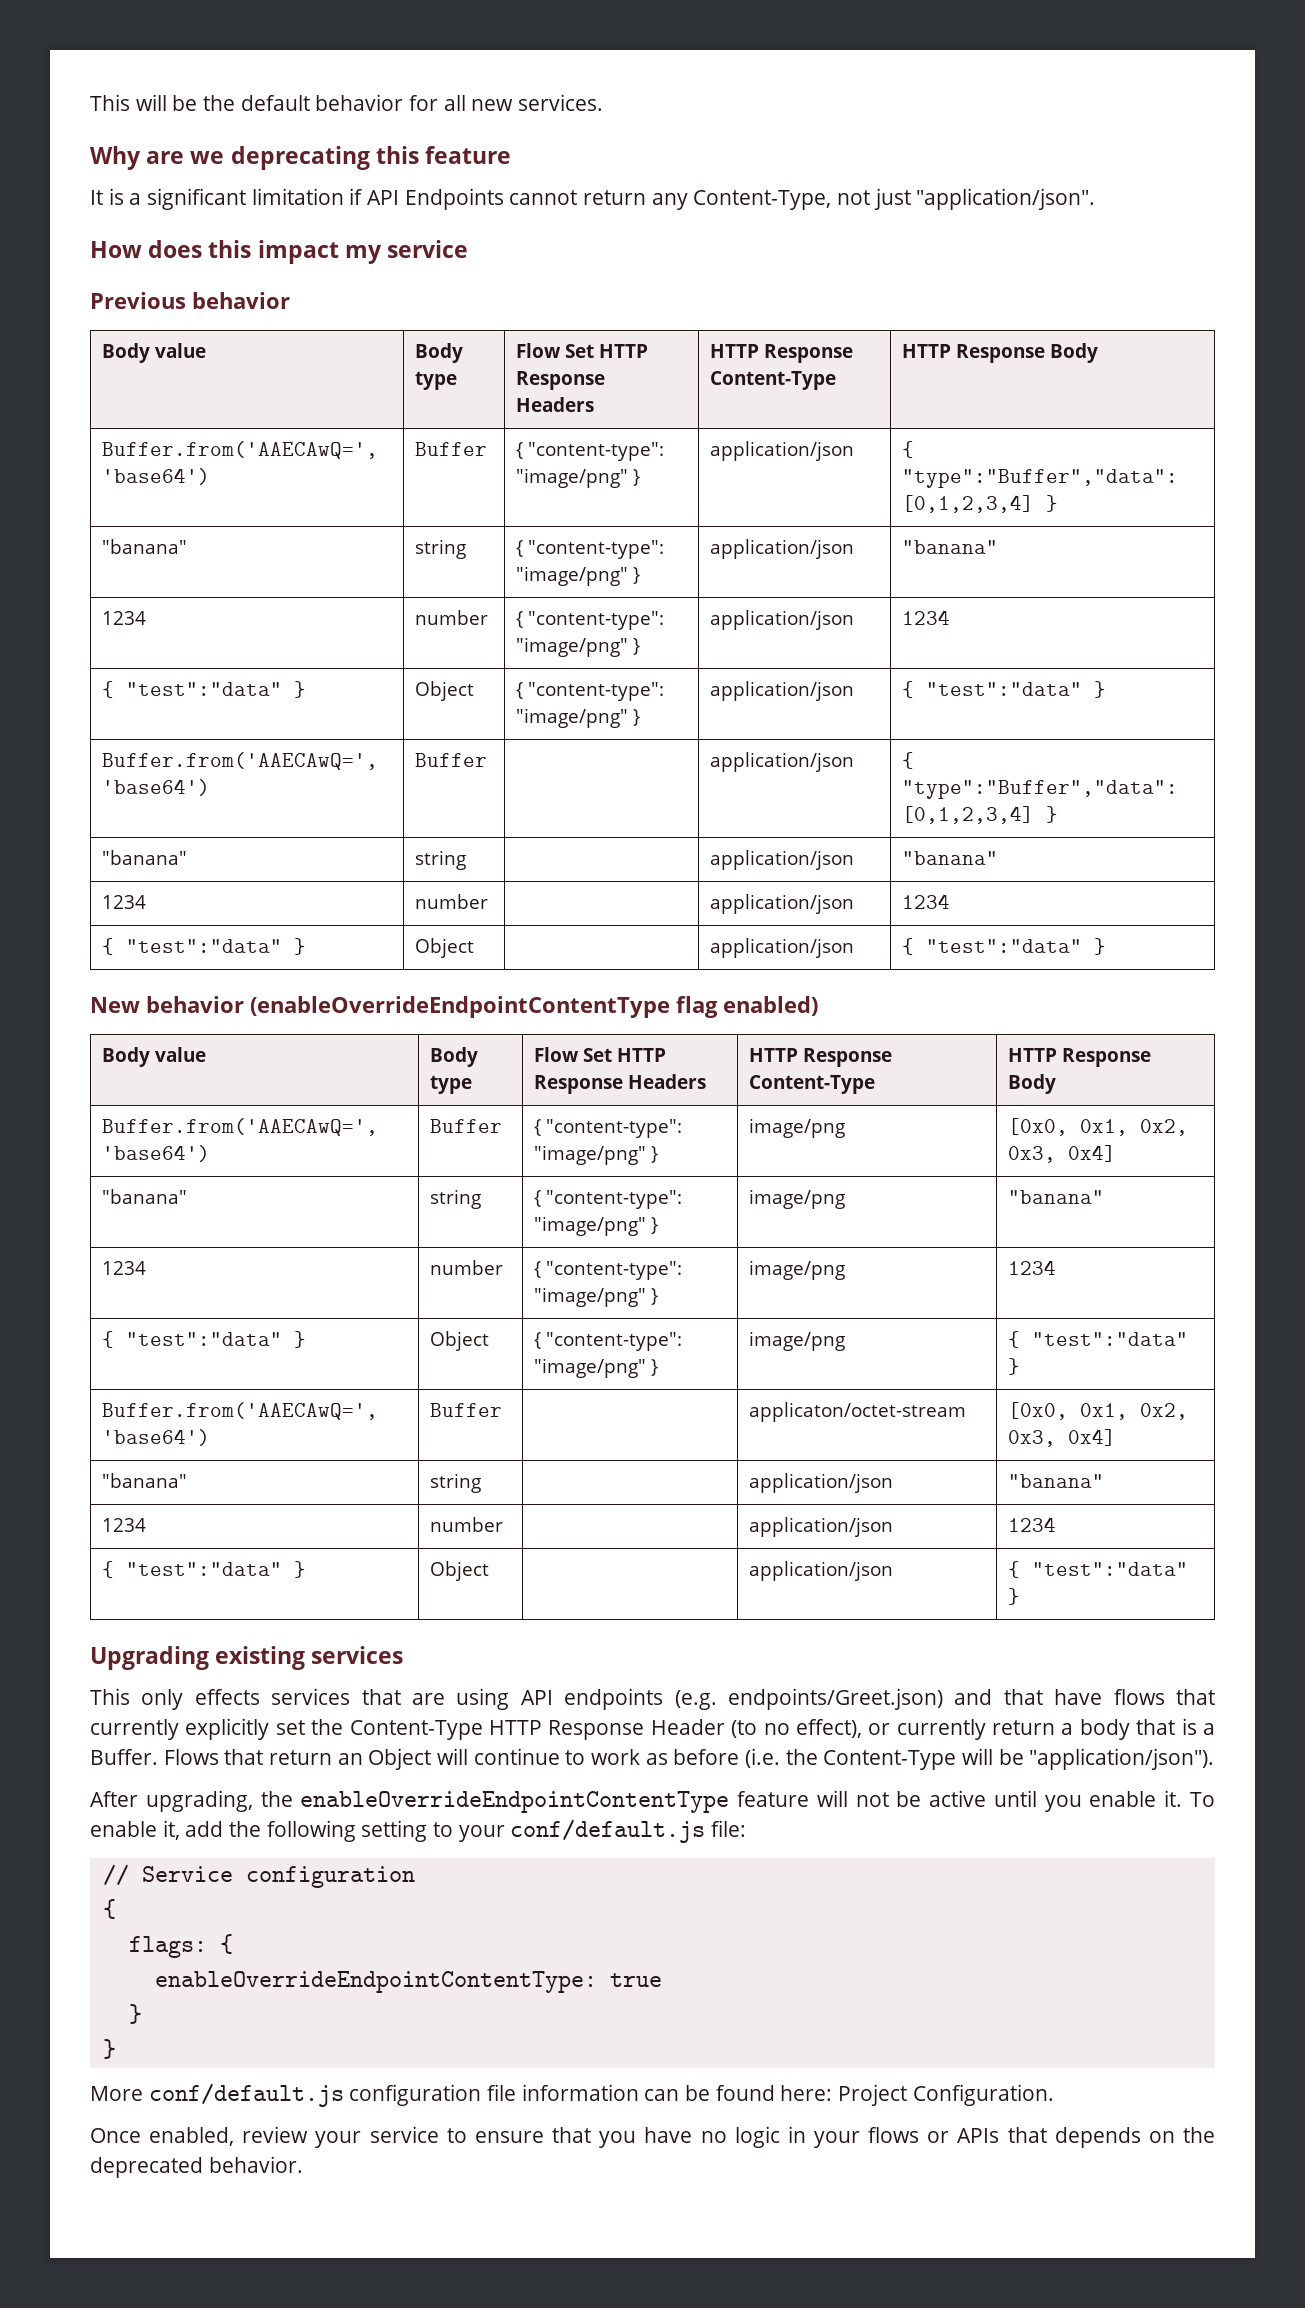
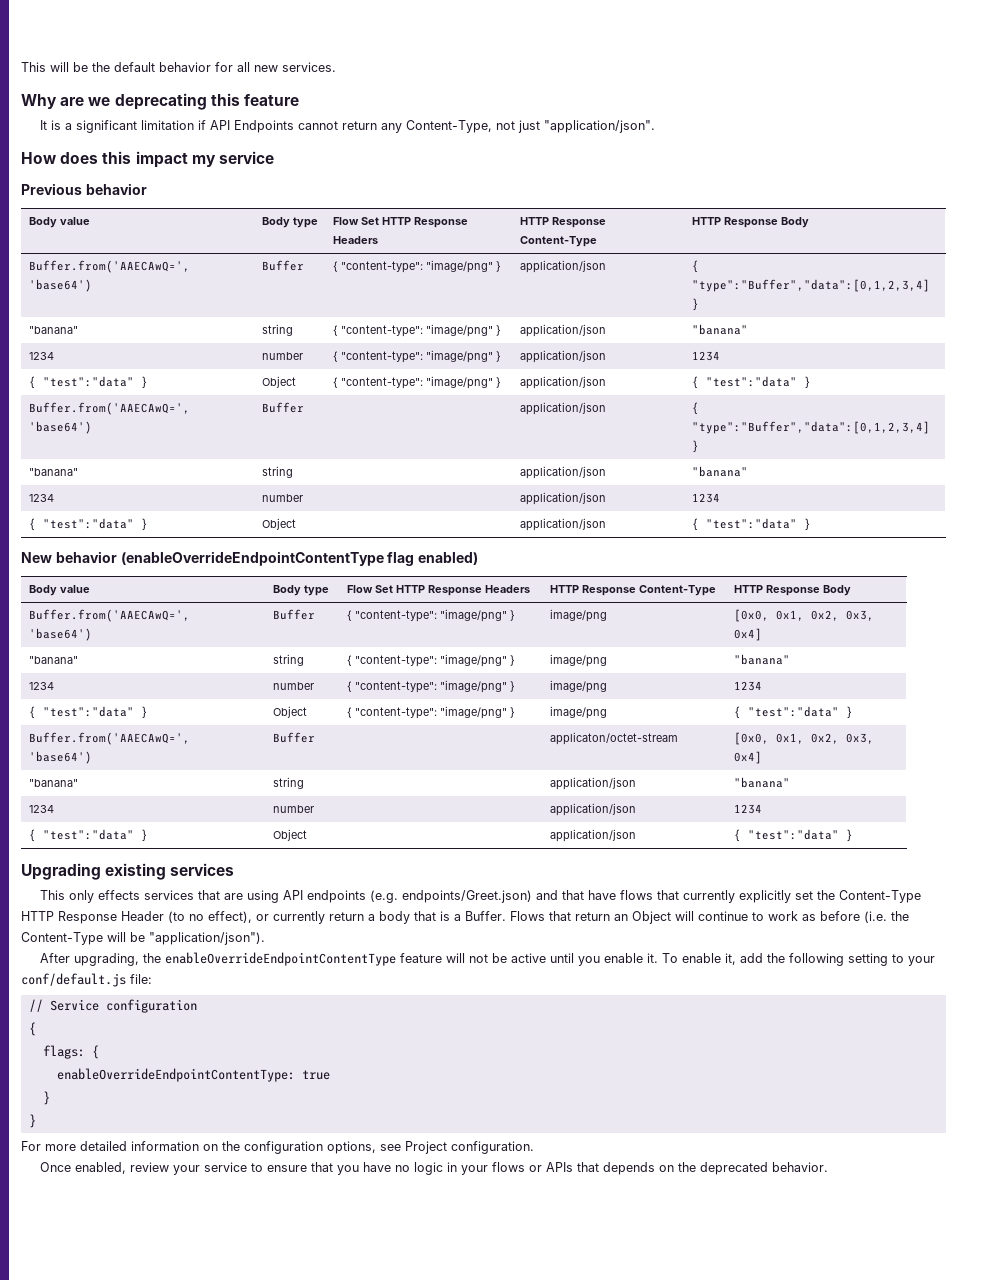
[90,2083,1054,2107] More conf/default.js configuration file information can be found here: Project Configuration. -> [21,1141,534,1154] For more detailed information on the configuration options, see Project configuration.

